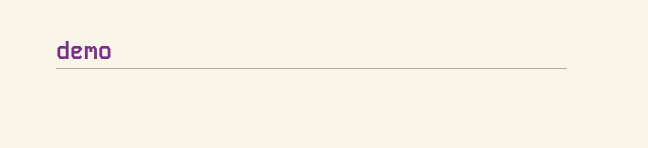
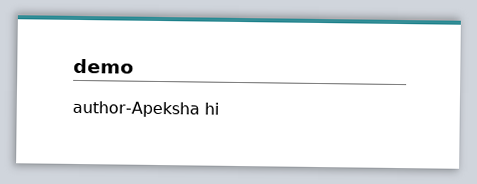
(112, 50) none -> [72,100,219,118] // author-Apeksha hi

